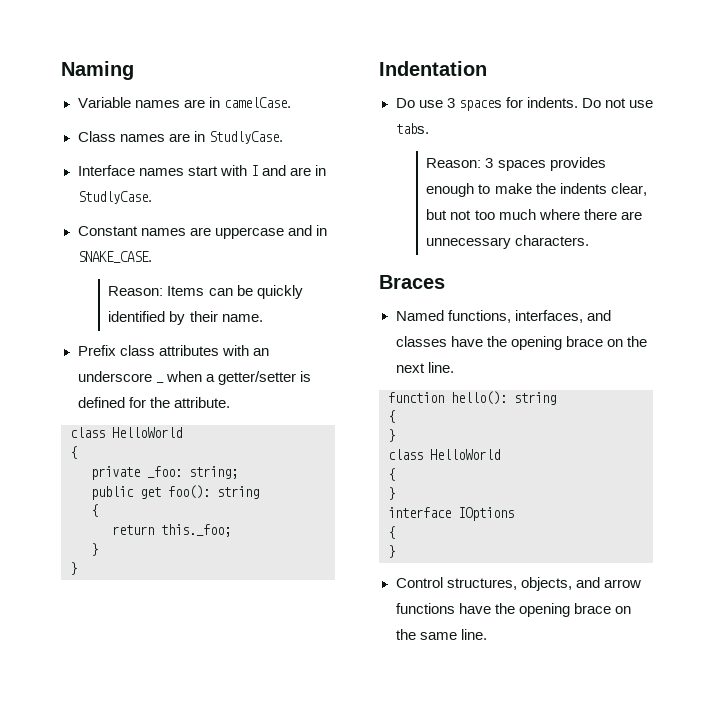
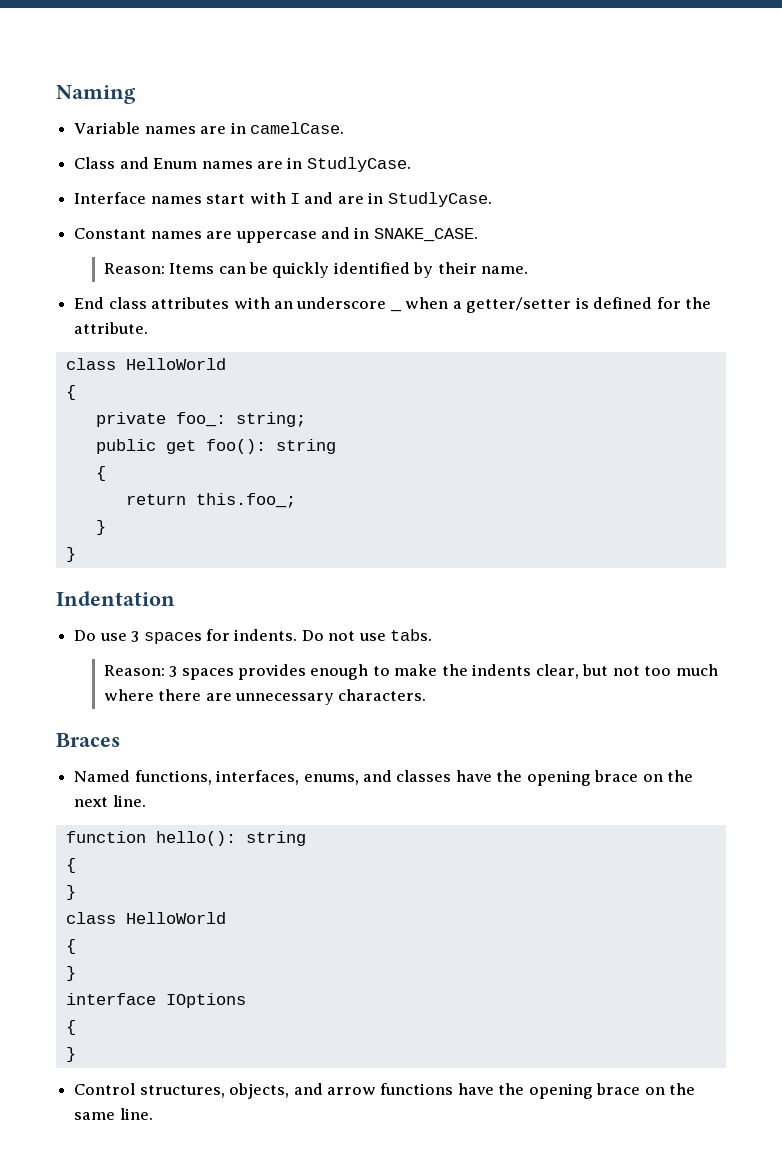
(116, 136) none -> [119,157,198,169] and Enum
[77,345,116,356] Prefix -> [74,297,105,309] End
[147,466,182,478] _foo: -> [175,412,226,427] foo_:
[161,524,231,537] this._foo; -> [195,493,296,508] this.foo_;
(583, 316) none -> [303,774,359,785] enums,

